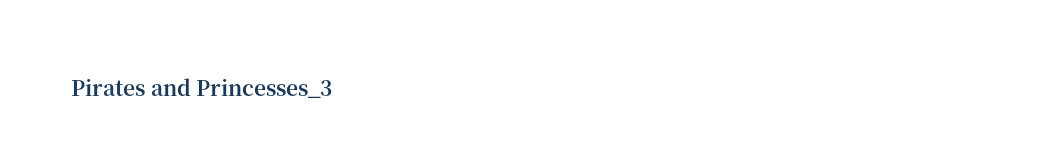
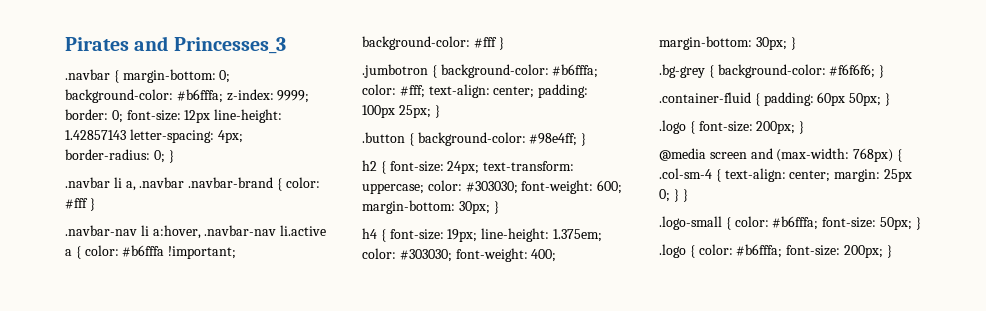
(333, 88) none -> [65,69,231,83] [65,89,310,103] [65,109,283,123] [65,129,243,143] [65,149,174,163] [65,177,320,191] [65,198,95,211] [65,225,327,239] [65,245,237,259] [362,36,504,50] [362,64,599,78] [362,84,589,98] [362,105,440,118] [362,132,587,146] [362,160,575,174] [362,180,623,194] [362,200,499,214] [362,228,602,242] [362,248,557,262] [659,36,796,50] [659,64,885,78] [659,92,890,106] [659,120,805,134] [659,148,902,162] [659,168,912,182] [659,189,688,202] [659,216,921,230] [659,244,892,258] // .navbar { margin-bottom: 0; background-color: #b6fffa; z-index: 9999; border: 0; font-size: 12px line-height: 1.42857143 letter-spacing: 4px; border-radius: 0; } // .navbar li a, .navbar .navbar-brand { color: #fff } // .navbar-nav li a:hover, .navbar-nav li.active a { color: #b6fffa !important; background-color: #fff } // .jumbotron { background-color: #b6fffa; color: #fff; text-align: center; padding: 100px 25px; } // .button { background-color: #98e4ff; } // h2 { font-size: 24px; text-transform: uppercase; color: #303030; font-weight: 600; margin-bottom: 30px; } // h4 { font-size: 19px; line-height: 1.375em; color: #303030; font-weight: 400; margin-bottom: 30px; } // .bg-grey { background-color: #f6f6f6; } // .container-fluid { padding: 60px 50px; } // .logo { font-size: 200px; } // @media screen and (max-width: 768px) { .col-sm-4 { text-align: center; margin: 25px 0; } } // .logo-small { color: #b6fffa; font-size: 50px; } // .logo { color: #b6fffa; font-size: 200px; }

